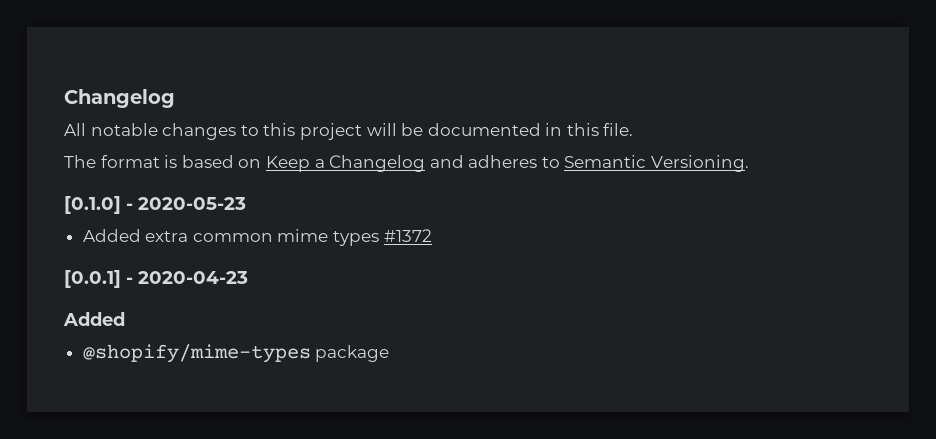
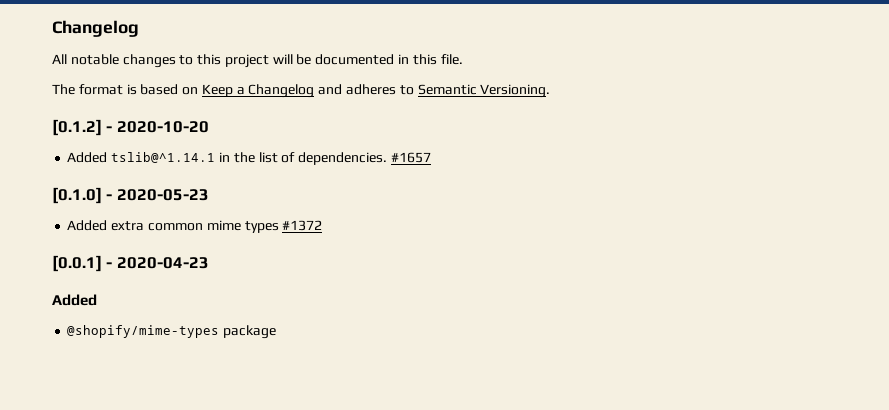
(750, 163) none -> [52,119,209,136] [67,152,431,165] // [0.1.2] - 2020-10-20 // Added tslib@^1.14.1 in the list of dependencies. #1657

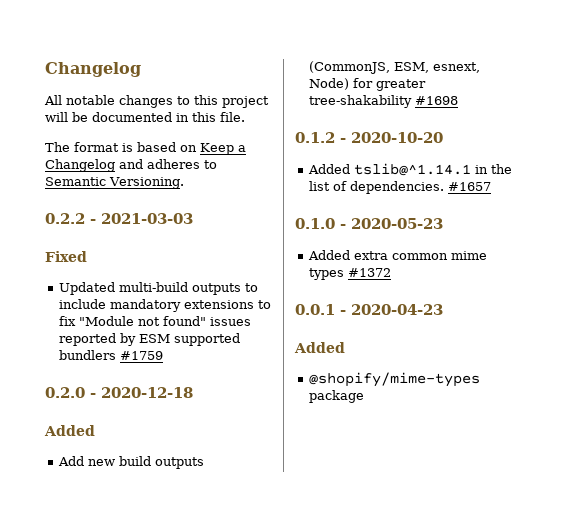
[52,119,102,136] [0.1.2] -> [45,213,193,224] [45,251,87,262] [58,282,258,295] [58,299,271,312] [58,316,251,326] [58,333,240,346] [58,350,163,360] [45,387,193,398] [44,425,95,436] [57,456,204,469] [308,61,480,74] [308,78,426,91] [308,95,458,108] [295,132,335,143] 0.2.2 - 2021-03-03 // Fixed // Updated multi-build outputs to include mandatory extensions to fix "Module not found" issues reported by ESM supported bundlers #1759 // 0.2.0 - 2020-12-18 // Added // Add new build outputs (CommonJS, ESM, esnext, Node) for greater tree-shakability #1698 // 0.1.2
[52,187,102,204] [0.1.0] -> [295,218,335,229] 0.1.0
[52,255,102,272] [0.0.1] -> [295,304,335,315] 0.0.1

